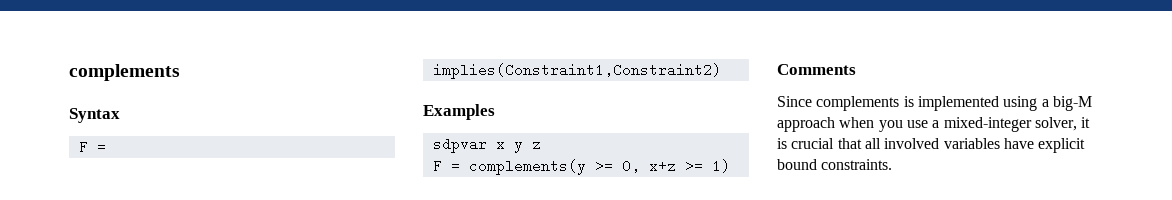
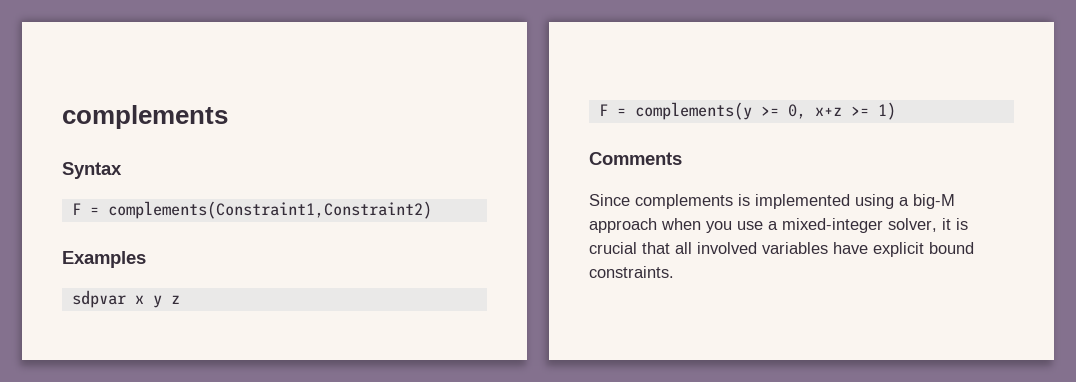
[432,63,721,79] implies(Constraint1,Constraint2) -> [107,201,432,219] complements(Constraint1,Constraint2)

